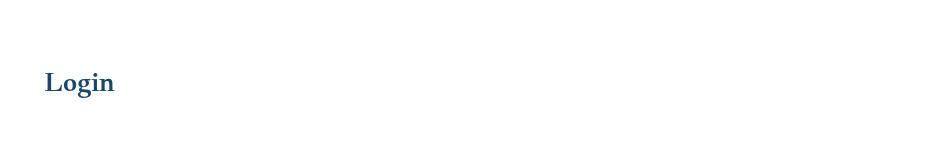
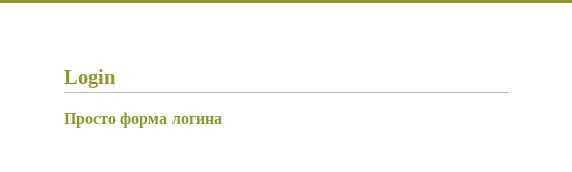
(115, 85) none -> [64,112,222,128] // Просто форма логина

